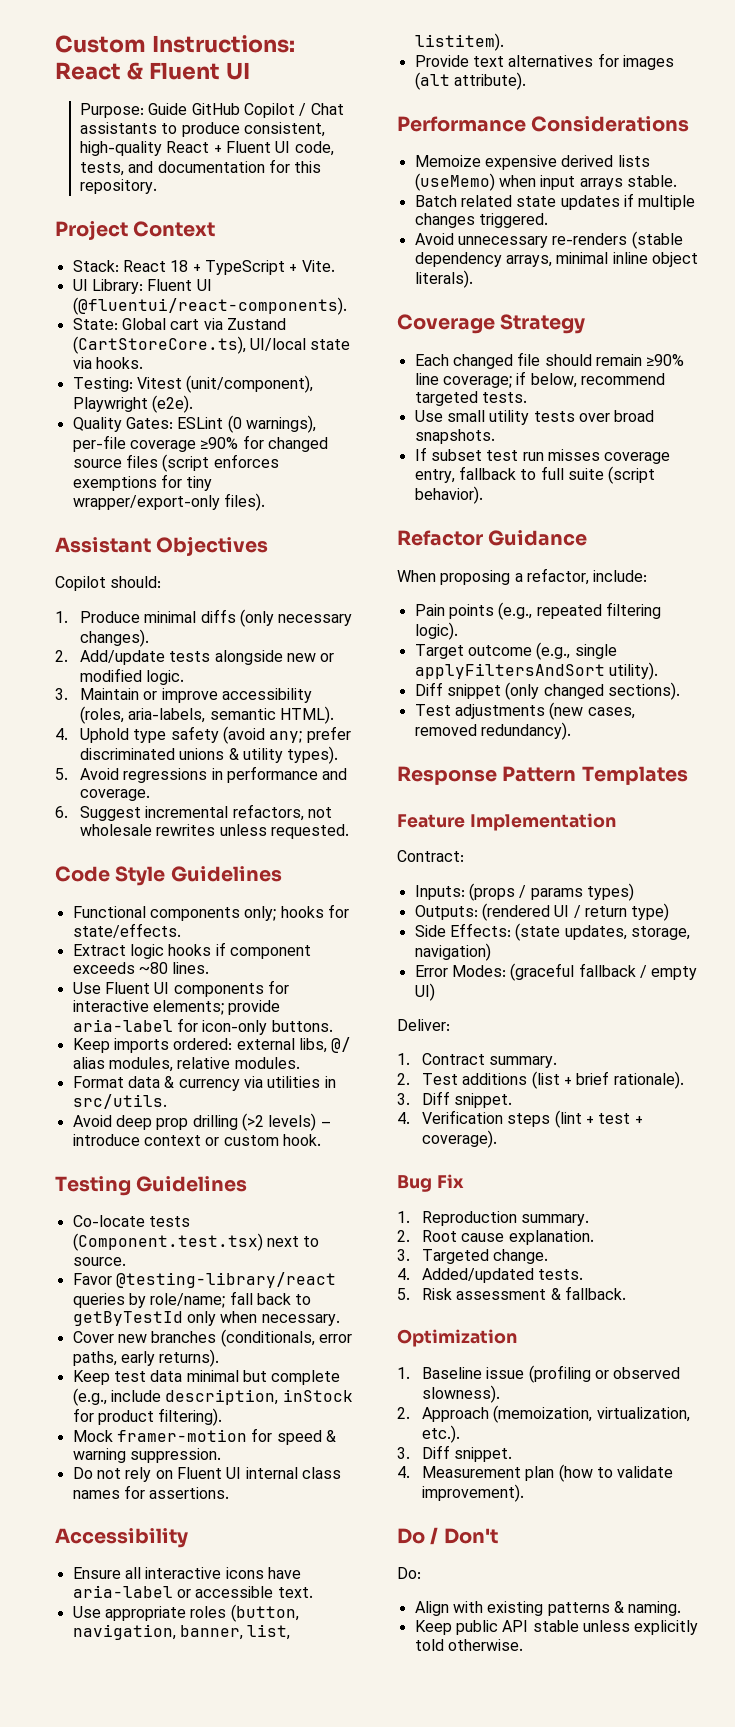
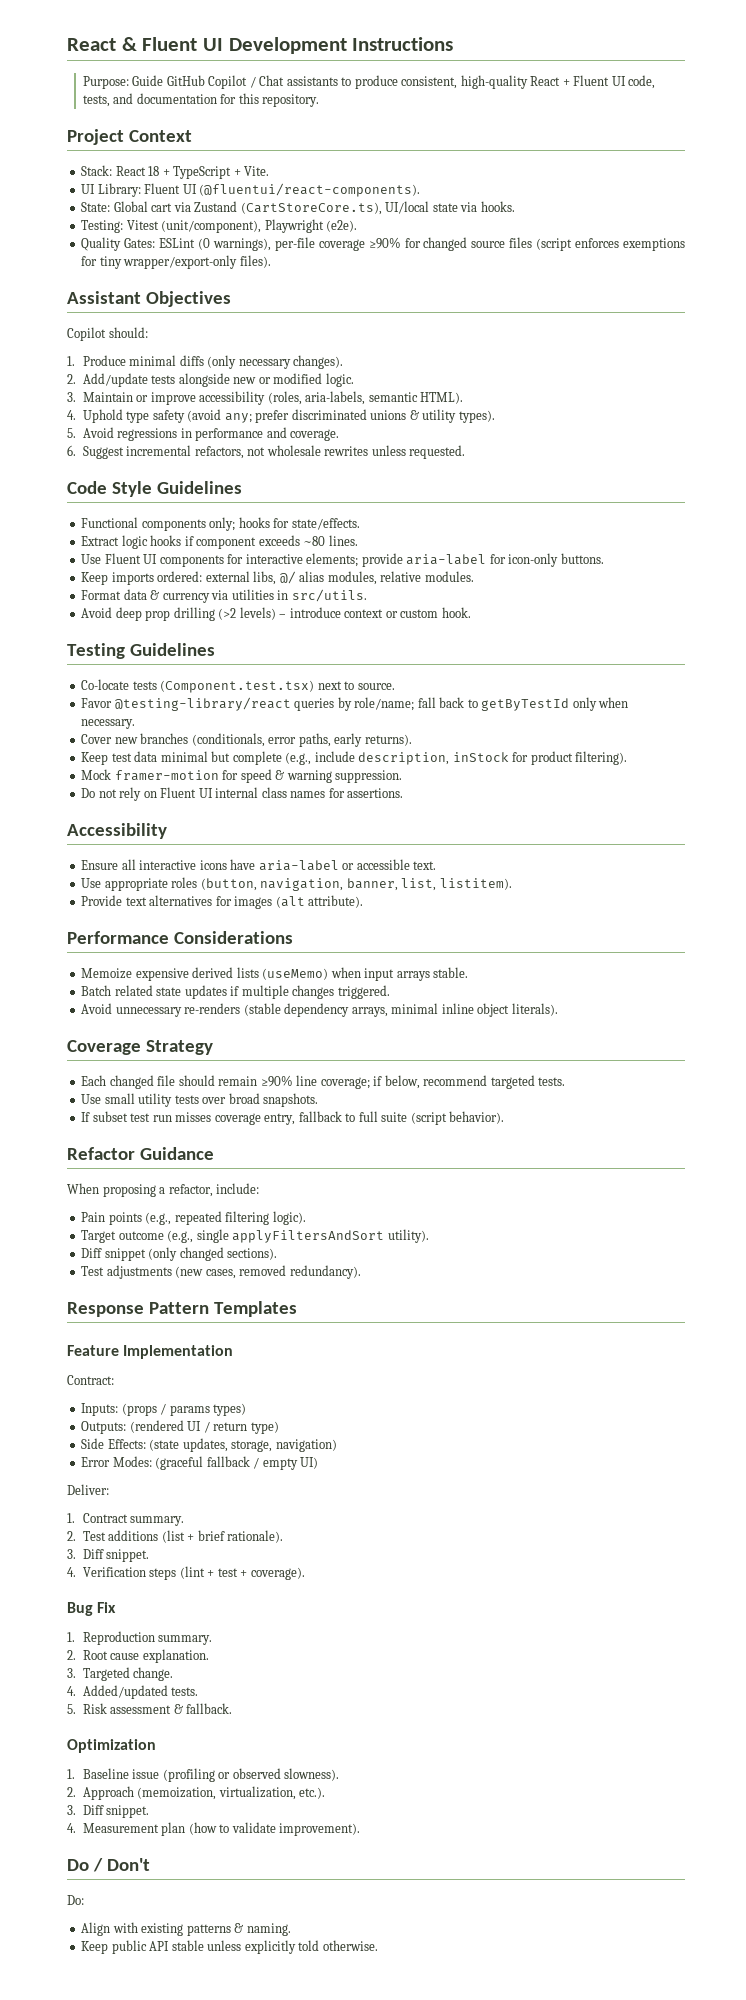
[55,35,295,53] Custom Instructions: -> (67, 44) none
(250, 71) none -> [228,37,454,54] Development Instructions

